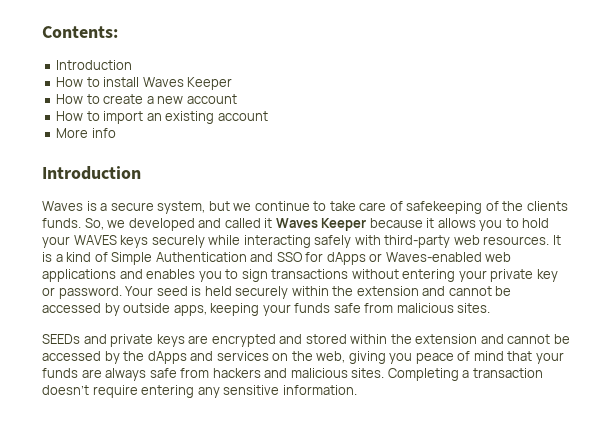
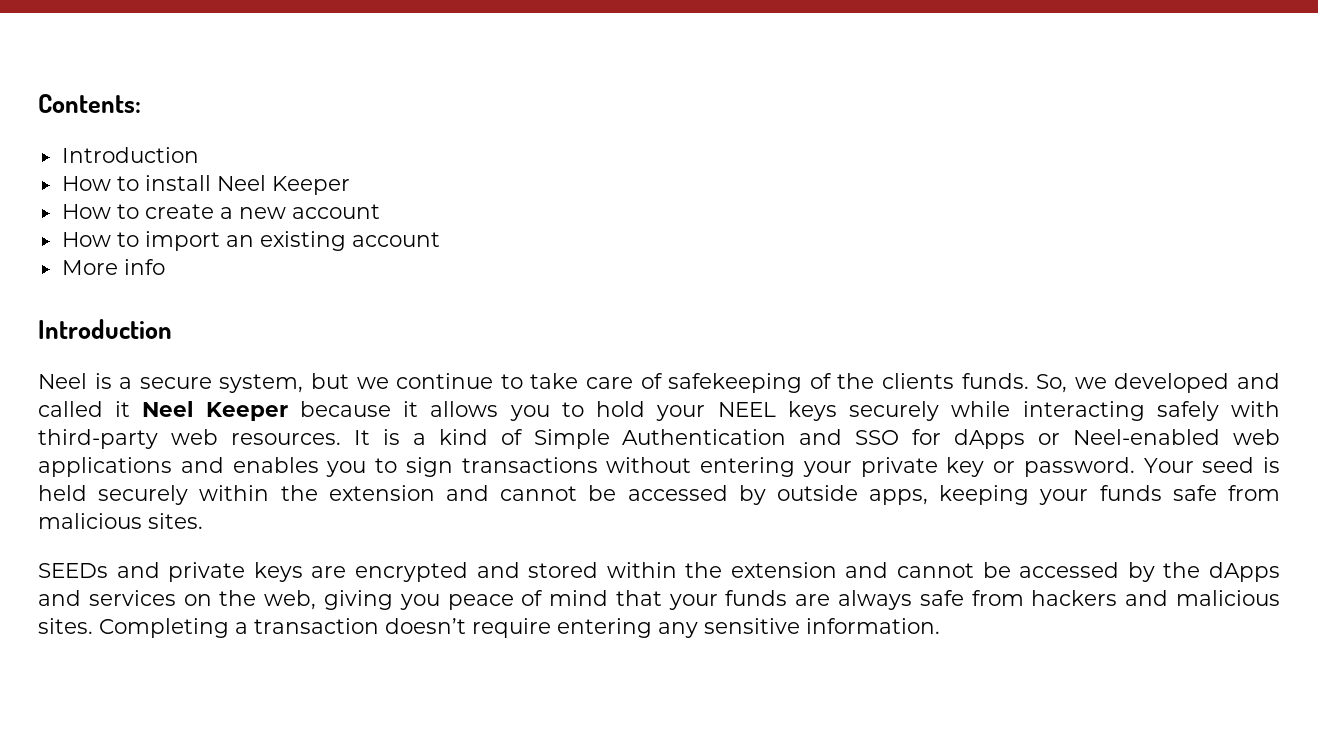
[142,77,184,87] Waves -> [216,175,266,191] Neel
[42,201,83,211] Waves -> [38,373,87,389] Neel
[275,218,318,228] Waves -> [142,401,194,417] Neel
[73,235,117,245] WAVES -> [717,402,776,417] NEEL
[385,252,482,262] Waves-enabled -> [1073,429,1221,445] Neel-enabled

